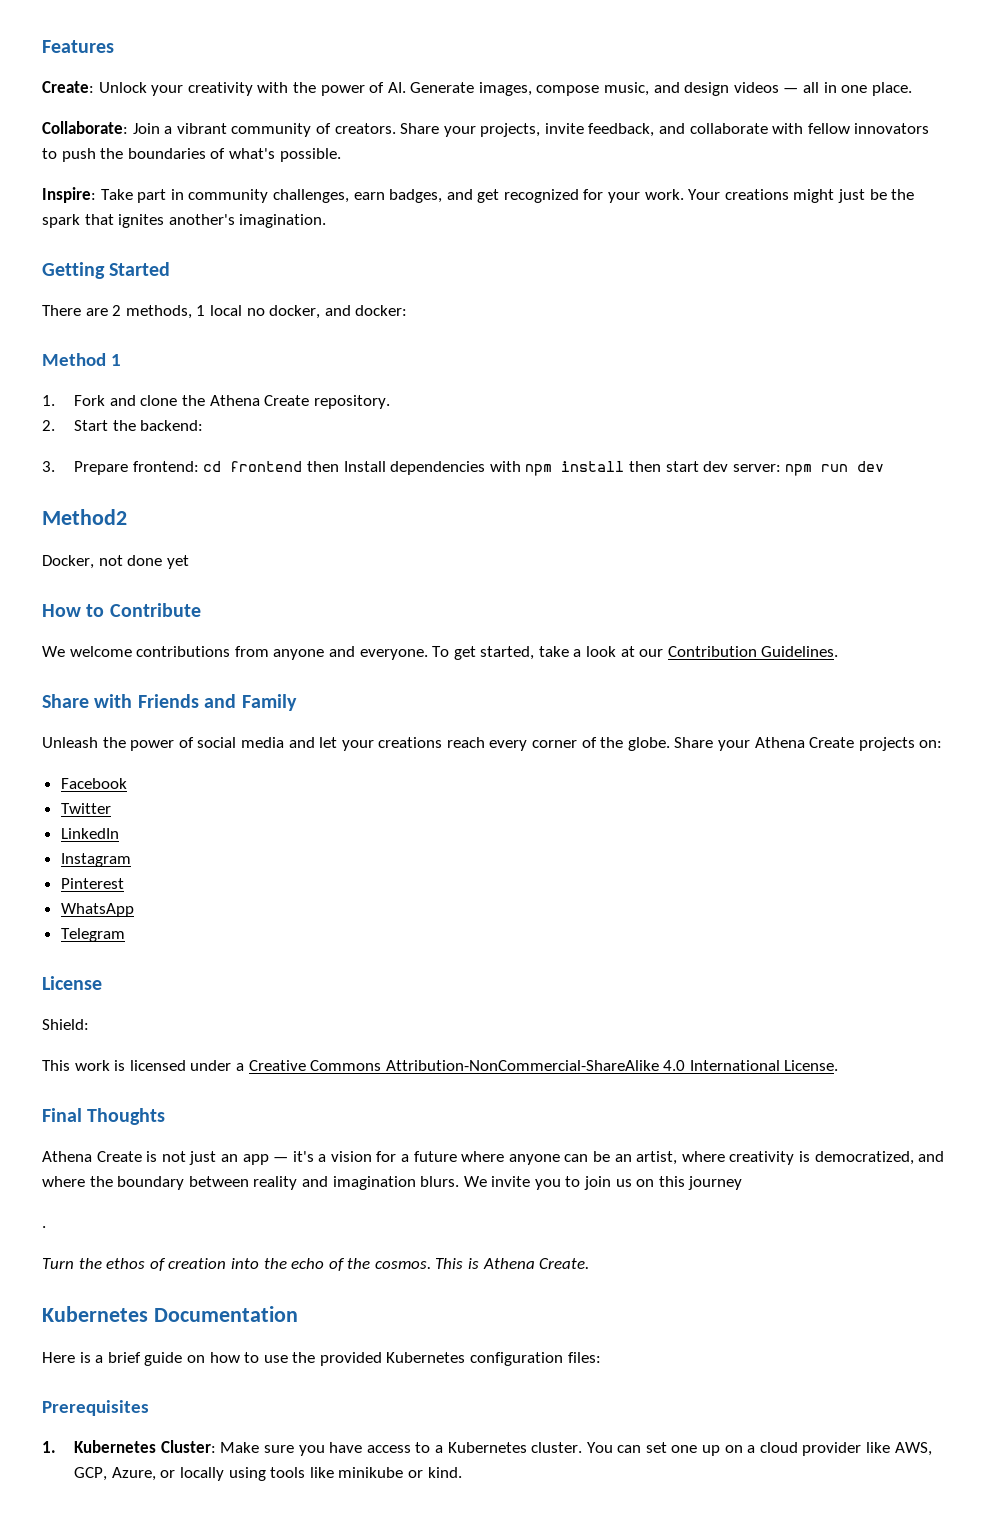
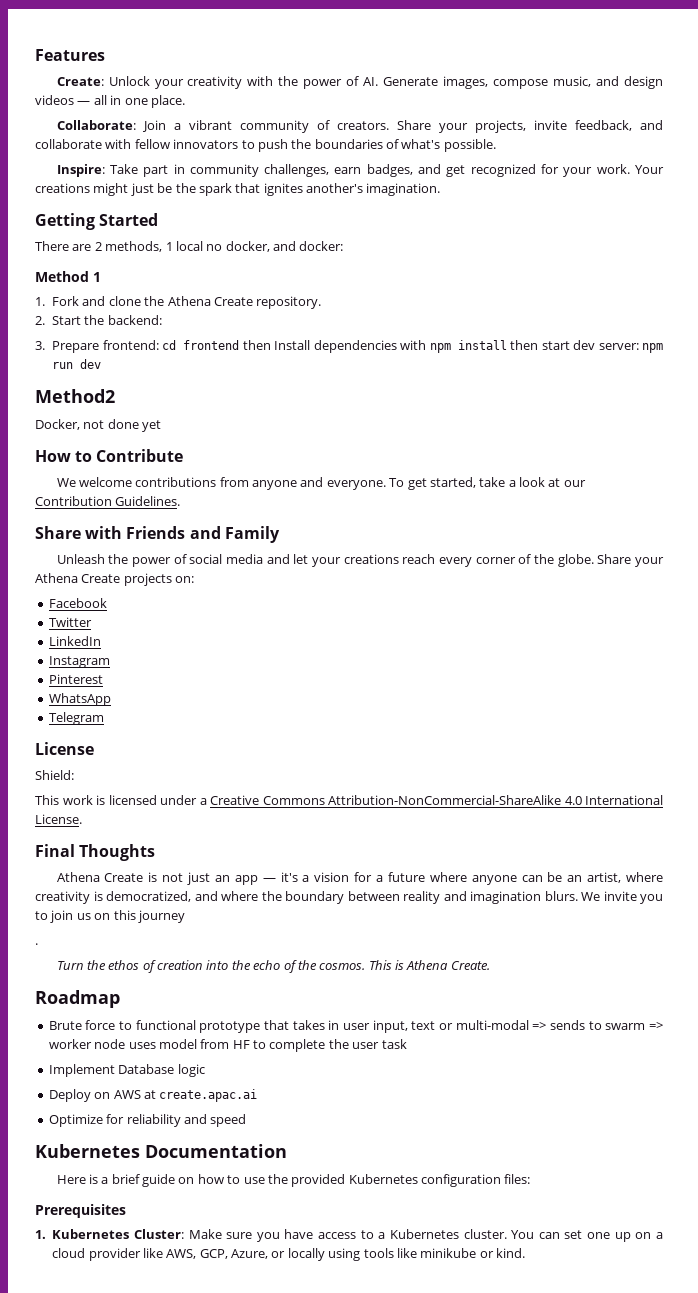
(590, 1263) none -> [35,990,120,1008] [48,1020,663,1033] [48,1039,407,1052] [48,1064,205,1077] [48,1089,258,1102] [48,1114,247,1127] // Roadmap // Brute force to functional prototype that takes in user input, text or multi-modal => sends to swarm => worker node uses model from HF to complete the user task // Implement Database logic // Deploy on AWS at create.apac.ai // Optimize for reliability and speed

